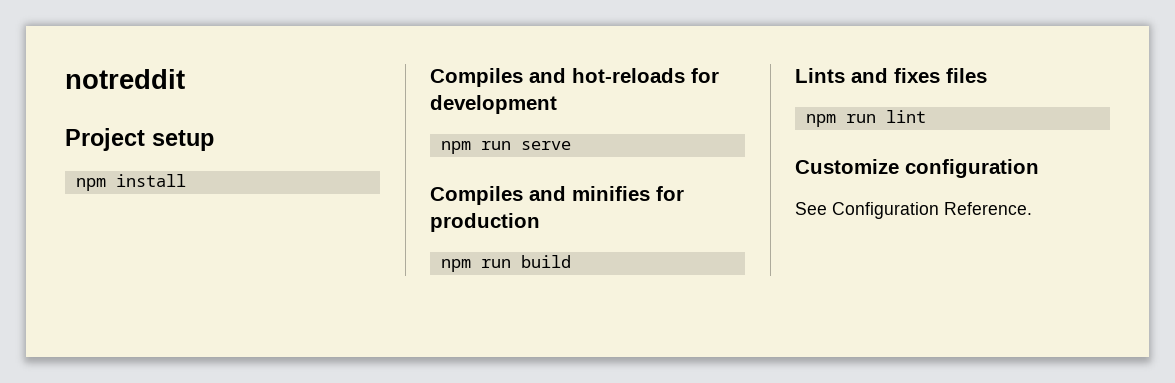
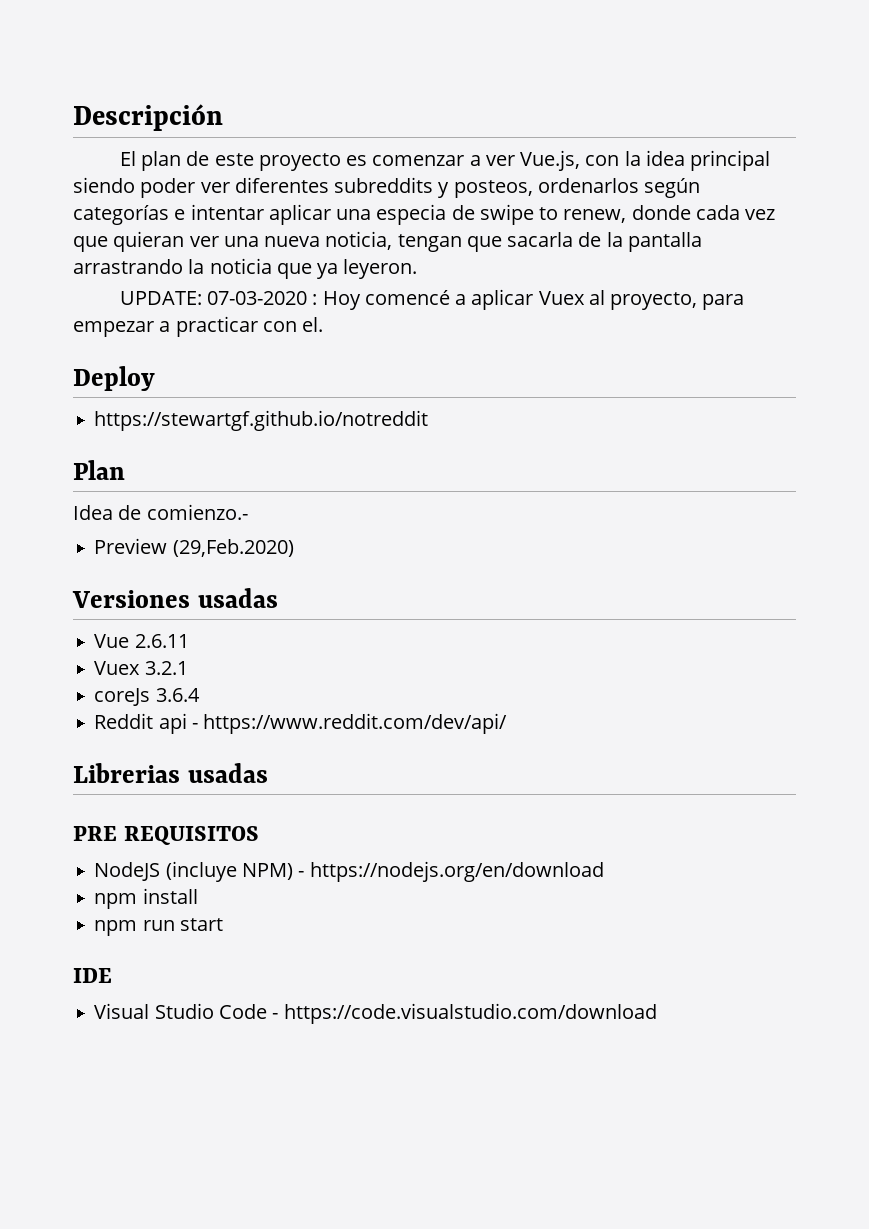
[65,69,185,89] [65,128,214,151] [75,174,186,191] [430,68,719,87] [430,95,557,114] [440,141,571,154] [430,186,684,205] [430,213,540,232] [440,255,571,272] [795,68,987,83] [805,110,926,127] [795,159,1039,178] [795,202,1032,219] notreddit // Project setup // npm install // Compiles and hot-reloads for development // npm run serve // Compiles and minifies for production // npm run build // Lints and fixes files // npm run lint // Customize configuration // See Configuration Reference. -> [73,104,223,131] [119,150,771,171] [73,177,701,198] [73,204,776,225] [73,231,702,252] [73,258,418,279] [119,289,745,310] [73,316,324,337] [73,366,155,391] [94,410,429,431] [73,460,125,480] [73,504,248,520] [94,538,294,557] [72,588,278,608] [94,634,189,648] [94,661,188,675] [94,688,200,706] [94,713,508,734] [73,763,268,783] [73,826,260,845] [94,861,604,882] [94,888,198,909] [94,918,223,936] [73,968,112,983] [94,1003,657,1024] Descripción // El plan de este proyecto es comenzar a ver Vue.js, con la idea principal siendo poder ver diferentes subreddits y posteos, ordenarlos según categorías e intentar aplicar una especia de swipe to renew, donde cada vez que quieran ver una nueva noticia, tengan que sacarla de la pantalla arrastrando la noticia que ya leyeron. // UPDATE: 07-03-2020 : Hoy comencé a aplicar Vuex al proyecto, para empezar a practicar con el. // Deploy // https://stewartgf.github.io/notreddit // Plan // Idea de comienzo.- // Preview (29,Feb.2020) // Versiones usadas // Vue 2.6.11 // Vuex 3.2.1 // coreJs 3.6.4 // Reddit api - https://www.reddit.com/dev/api/ // Librerias usadas // PRE REQUISITOS // NodeJS (incluye NPM) - https://nodejs.org/en/download // npm install // npm run start // IDE // Visual Studio Code - https://code.visualstudio.com/download

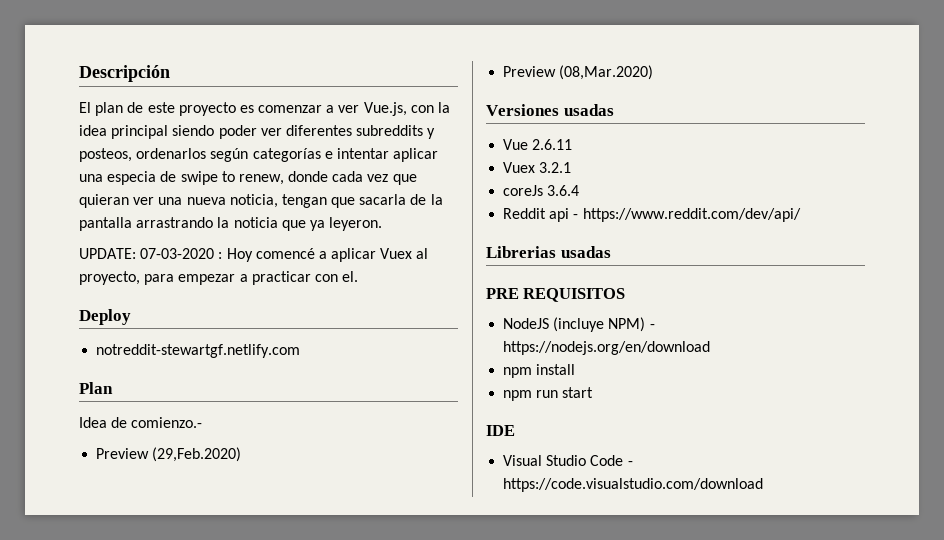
[94,410,429,431] https://stewartgf.github.io/notreddit -> [96,344,301,358] notreddit-stewartgf.netlify.com
(294, 548) none -> [503,65,654,80] // Preview (08,Mar.2020)

